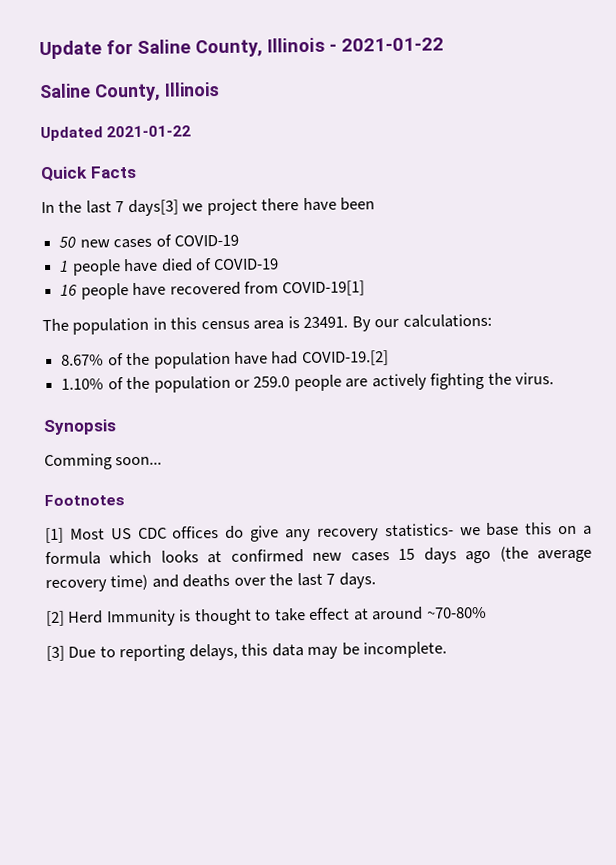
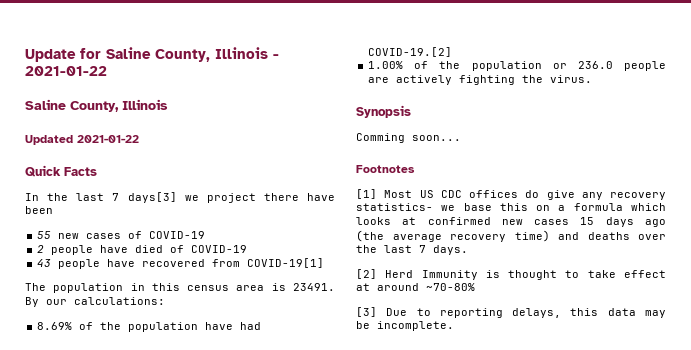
[59,236,77,248] 50 -> [37,231,52,239] 55
[60,260,70,272] 1 -> [37,245,45,253] 2
[60,284,79,296] 16 -> [37,259,52,267] 43
[61,354,105,366] 8.67% -> [37,322,73,330] 8.69%
[61,378,105,390] 1.10% -> [368,61,404,69] 1.00%
[253,376,291,388] 259.0 -> [577,61,613,69] 236.0

